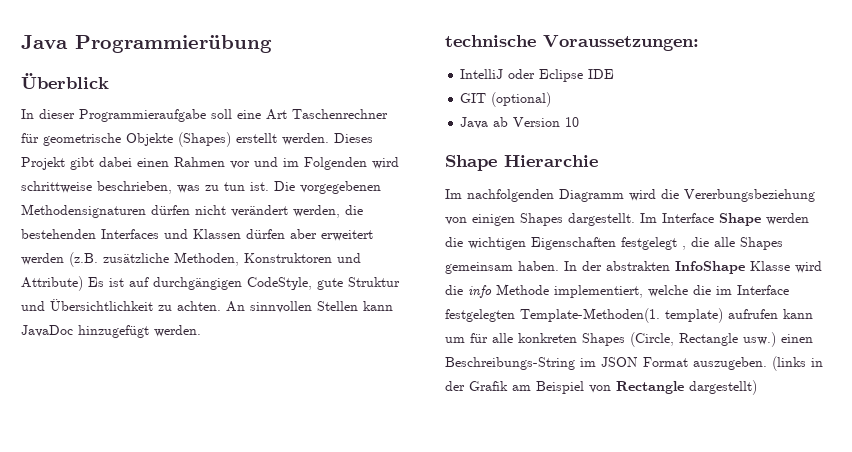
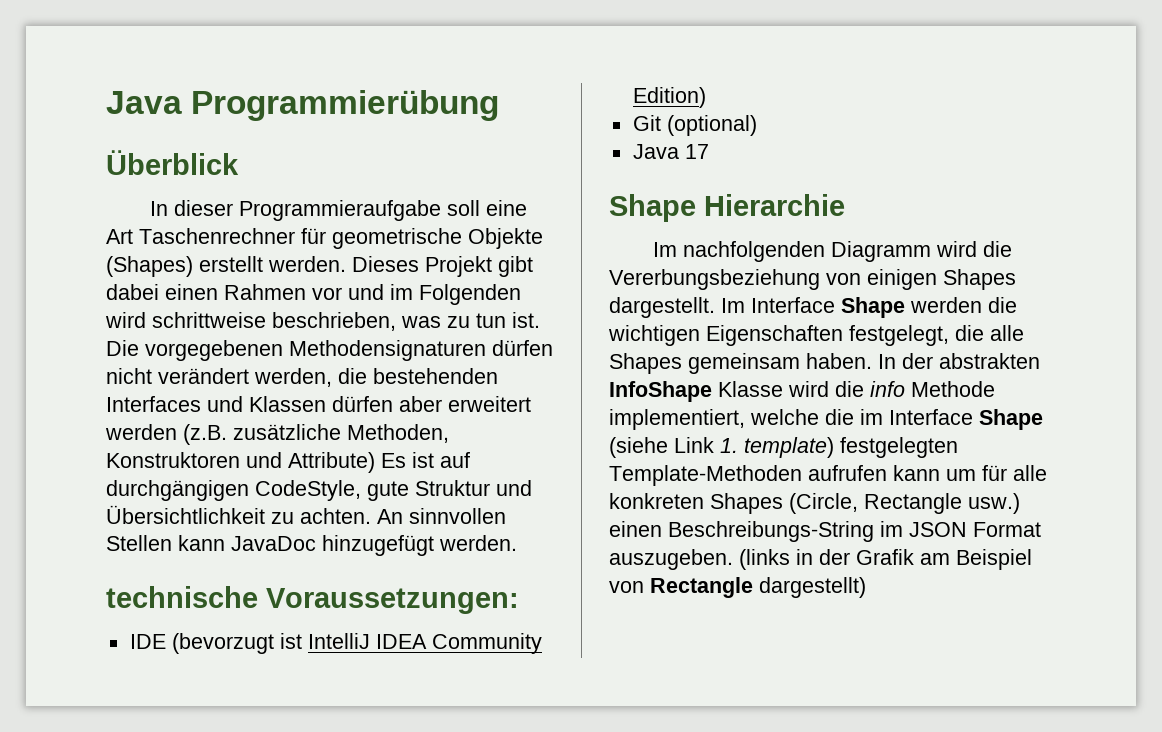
[460,69,615,82] [460,93,487,103] IntelliJ oder Eclipse IDE // GIT -> [129,633,542,654] [632,87,706,108] [632,115,661,131] IDE (bevorzugt ist IntelliJ IDEA Community Edition) // Git
[493,117,580,127] ab Version 10 -> [684,144,709,159] 17
[621,237,686,250] festgelegt , -> [849,325,949,346] festgelegt,
[445,308,723,323] festgelegten Template-Methoden(1. template) -> [979,409,1043,430] [609,437,958,458] [609,465,802,486] Shape (siehe Link 1. template) festgelegten Template-Methoden

